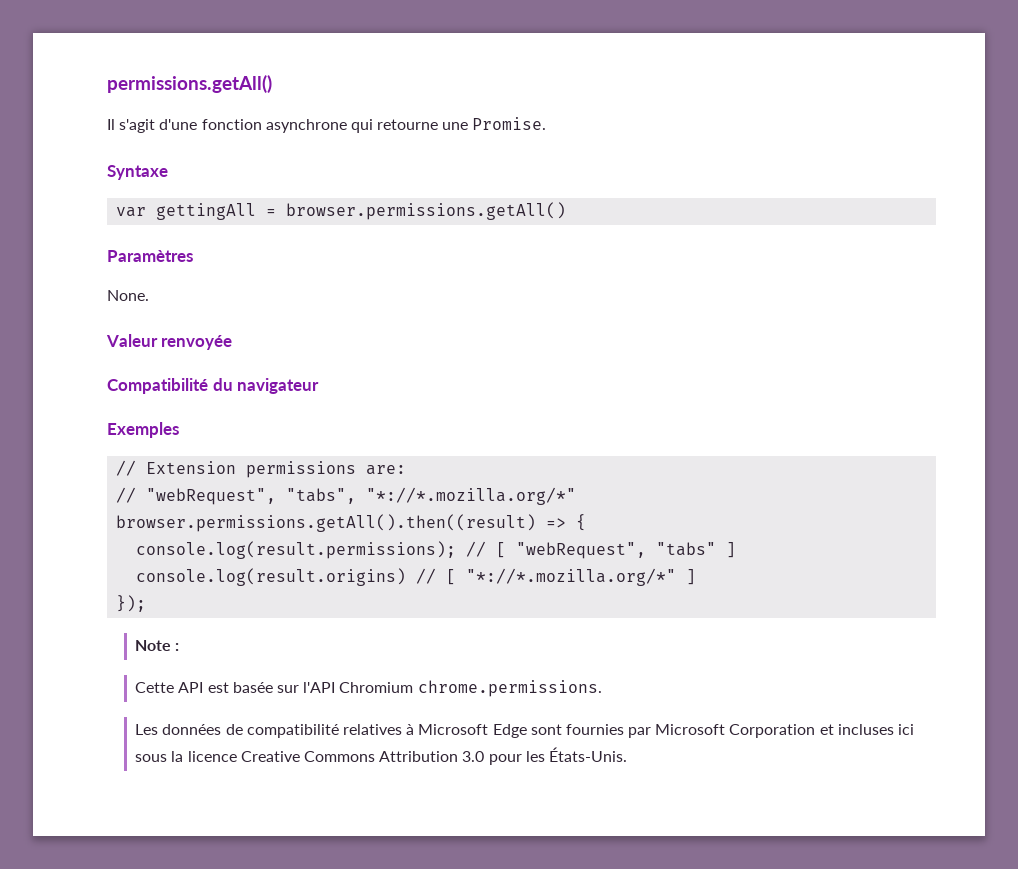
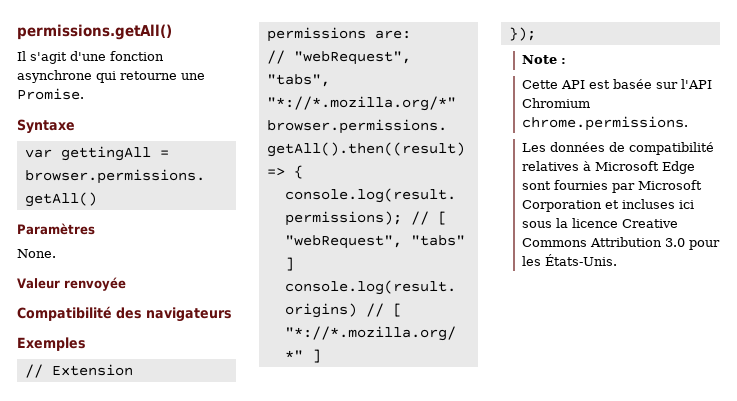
[212,378,320,394] du navigateur -> [116,307,232,322] des navigateurs

